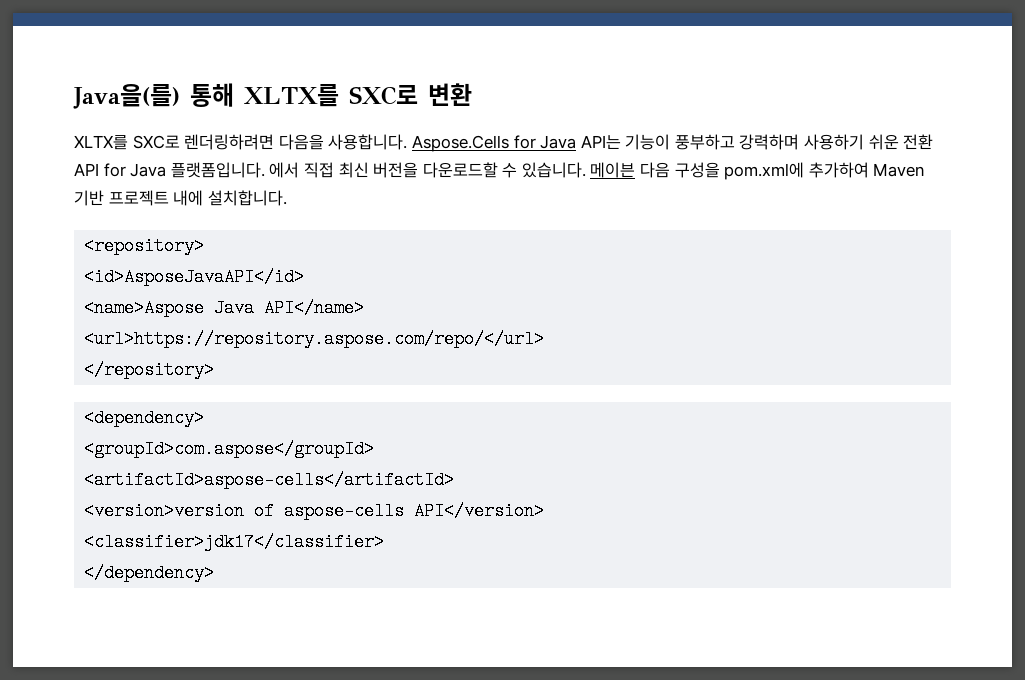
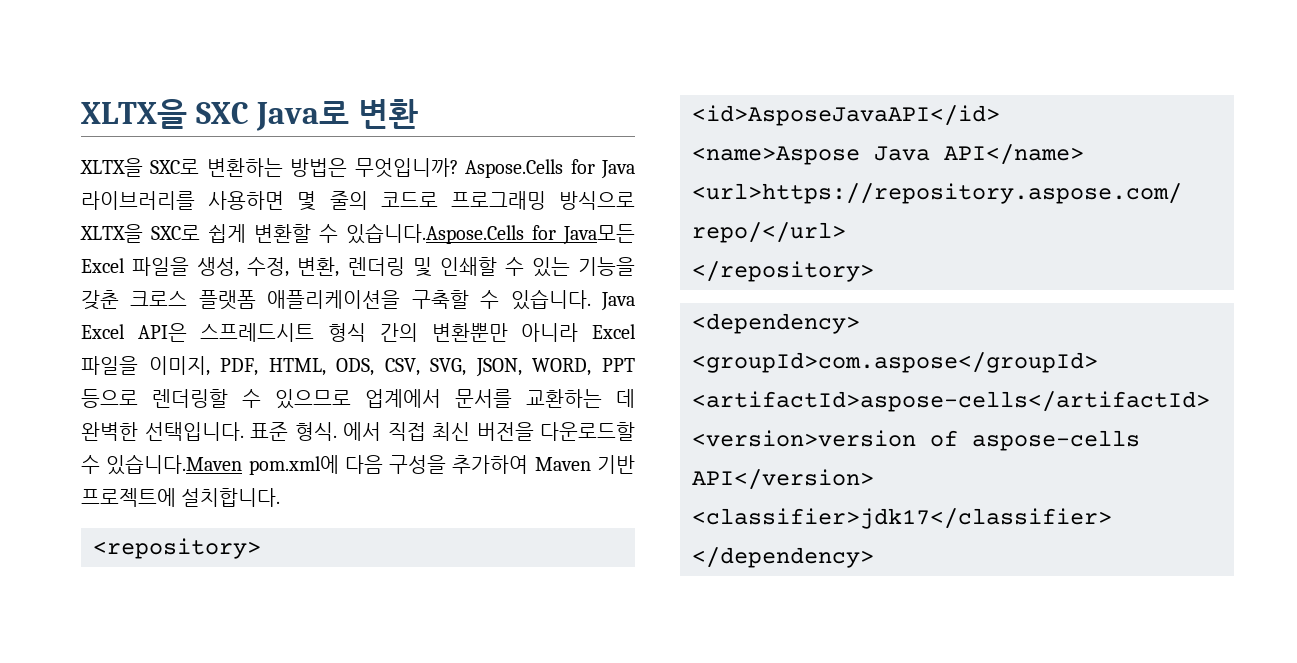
[73,83,472,109] [74,134,934,152] [74,162,265,178] Java을(를) 통해 XLTX를 SXC로 변환 // XLTX를 SXC로 렌더링하려면 다음을 사용합니다. Aspose.Cells for Java API는 기능이 풍부하고 강력하며 사용하기 쉬운 전환 API for Java 플랫폼입니다. -> [81,99,418,131] [80,158,636,179] [81,191,635,211] [80,223,635,245] [81,257,636,277] [81,289,635,311] [81,323,636,342] [81,356,635,377] [81,389,635,409] [81,422,337,441] XLTX을 SXC Java로 변환 // XLTX을 SXC로 변환하는 방법은 무엇입니까? Aspose.Cells for Java 라이브러리를 사용하면 몇 줄의 코드로 프로그래밍 방식으로 XLTX을 SXC로 쉽게 변환할 수 있습니다.Aspose.Cells for Java모든 Excel 파일을 생성, 수정, 변환, 렌더링 및 인쇄할 수 있는 기능을 갖춘 크로스 플랫폼 애플리케이션을 구축할 수 있습니다. Java Excel API은 스프레드시트 형식 간의 변환뿐만 아니라 Excel 파일을 이미지, PDF, HTML, ODS, CSV, SVG, JSON, WORD, PPT 등으로 렌더링할 수 있으므로 업계에서 문서를 교환하는 데 완벽한 선택입니다. 표준 형식.
[521,162,636,178] 있습니다. 메이븐 -> [106,454,339,475] 있습니다.Maven pom.xml에
[724,162,805,180] pom.xml에 -> (447, 464) none
[108,190,204,206] 프로젝트 내에 -> [81,488,176,507] 프로젝트에

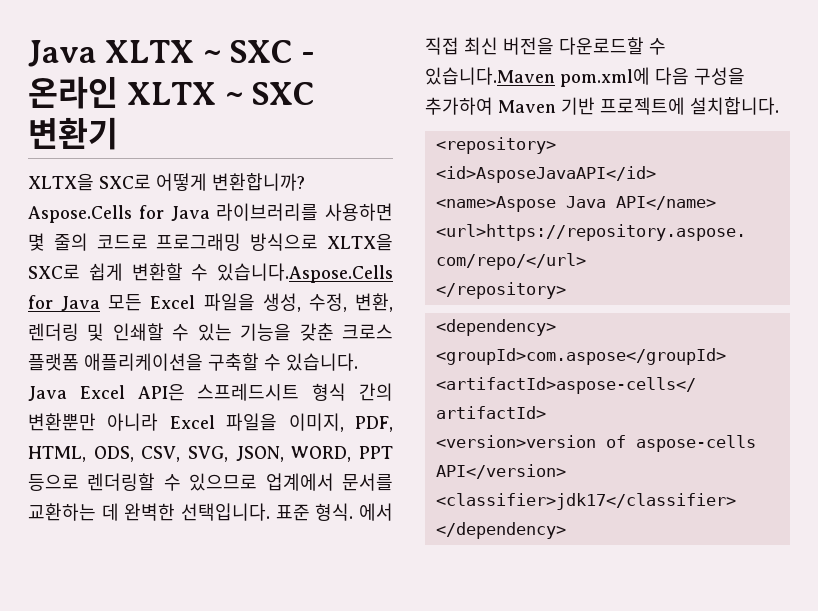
[81,99,418,131] [80,158,458,178] XLTX을 SXC Java로 변환 // XLTX을 SXC로 변환하는 방법은 무엇입니까? -> [28,40,316,67] [28,76,315,109] [28,117,118,150] [28,173,305,191] Java XLTX ~ SXC - 온라인 XLTX ~ SXC 변환기 // XLTX을 SXC로 어떻게 변환합니까?
[563,224,635,245] Java모든 -> [61,294,143,311] Java 모든

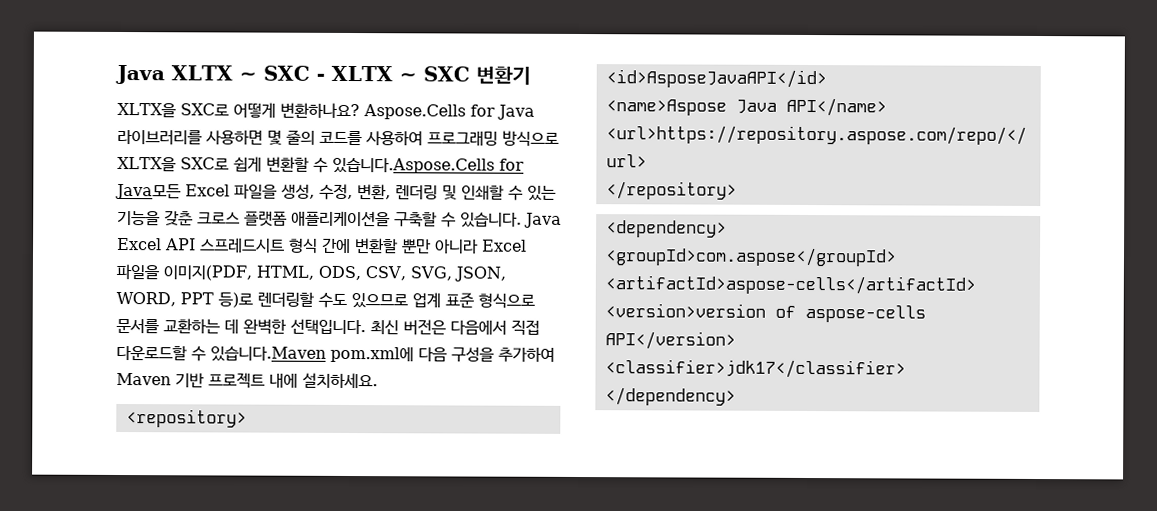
[28,76,118,109] 온라인 -> (325, 77) none
[211,173,305,191] 변환합니까? -> [279,102,360,119] 변환하나요?
[96,234,148,249] 코드로 -> [319,130,423,146] 코드를 사용하여
[61,294,143,311] Java 모든 -> [115,183,182,200] Java모든
[137,384,185,401] API은 -> [165,238,196,251] API
[359,383,393,401] [28,413,96,431] 간의 변환뿐만 -> [322,237,432,254] 간에 변환할 뿐만
[288,413,393,432] 이미지, PDF, -> [163,265,252,281] 이미지(PDF,
[28,473,334,491] 등으로 렌더링할 수 있으므로 업계에서 -> [218,291,535,309] 등)로 렌더링할 수도 있으므로 업계 표준 형식으로
[275,503,393,521] [425,37,554,55] 표준 형식. 에서 직접 최신 버전을 -> [370,319,540,336] 최신 버전은 다음에서 직접
[600,97,779,115] 프로젝트에 설치합니다. -> [208,372,378,389] 프로젝트 내에 설치하세요.

